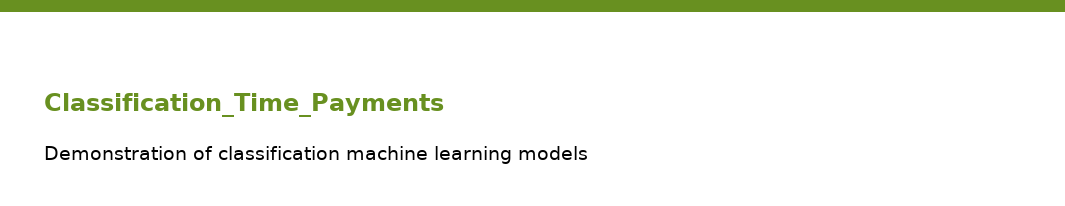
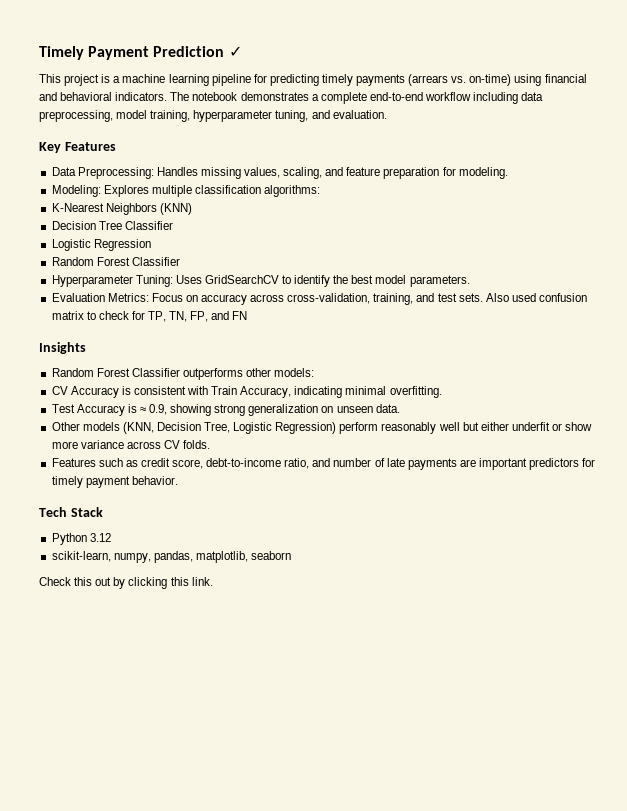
[44,93,444,117] [44,146,588,164] Classification_Time_Payments // Demonstration of classification machine learning models -> [39,46,242,60] [39,74,587,86] [39,92,544,104] [39,110,387,122] [39,142,116,153] [51,167,508,179] [51,185,321,197] [51,203,192,215] [51,221,173,230] [51,239,151,251] [51,257,180,266] [51,275,470,287] [51,293,588,305] [51,311,248,322] [39,342,86,354] [51,368,315,380] [51,386,442,398] [51,404,400,416] [51,422,593,434] [51,440,211,449] [51,458,596,470] [51,476,178,488] [39,507,103,517] [51,533,111,545] [51,551,292,563] [39,577,213,589] Timely Payment Prediction ✓ // This project is a machine learning pipeline for predicting timely payments (arrears vs. on-time) using financial and behavioral indicators. The notebook demonstrates a complete end-to-end workflow including data preprocessing, model training, hyperparameter tuning, and evaluation. // Key Features // Data Preprocessing: Handles missing values, scaling, and feature preparation for modeling. // Modeling: Explores multiple classification algorithms: // K-Nearest Neighbors (KNN) // Decision Tree Classifier // Logistic Regression // Random Forest Classifier // Hyperparameter Tuning: Uses GridSearchCV to identify the best model parameters. // Evaluation Metrics: Focus on accuracy across cross-validation, training, and test sets. Also used confusion matrix to check for TP, TN, FP, and FN // Insights // Random Forest Classifier outperforms other models: // CV Accuracy is consistent with Train Accuracy, indicating minimal overfitting. // Test Accuracy is ≈ 0.9, showing strong generalization on unseen data. // Other models (KNN, Decision Tree, Logistic Regression) perform reasonably well but either underfit or show more variance across CV folds. // Features such as credit score, debt-to-income ratio, and number of late payments are important predictors for timely payment behavior. // Tech Stack // Python 3.12 // scikit-learn, numpy, pandas, matplotlib, seaborn // Check this out by clicking this link.

